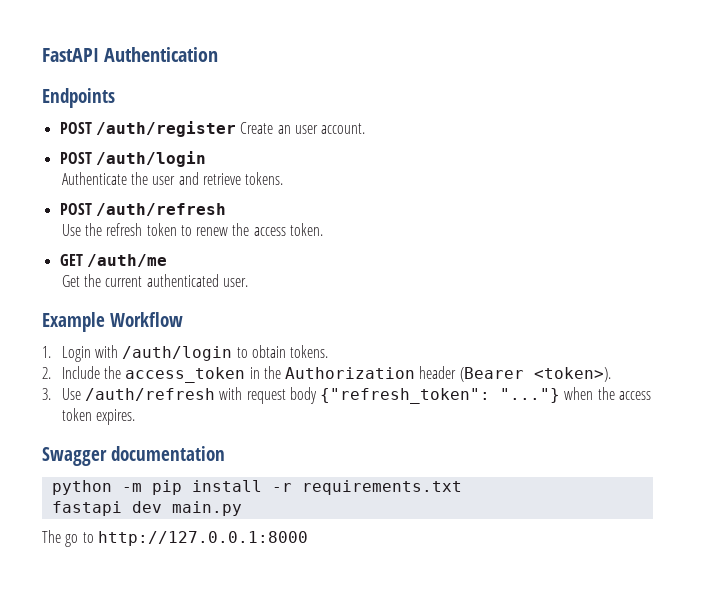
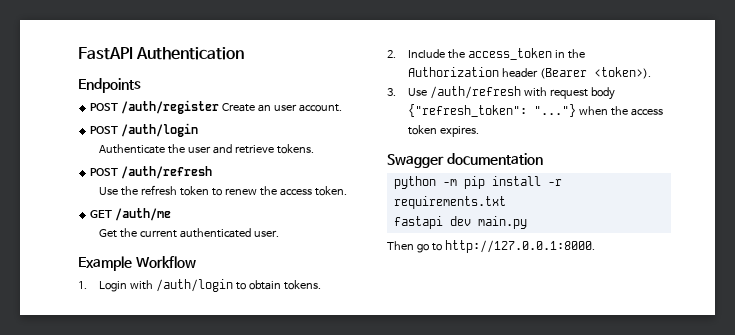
[42,530,61,543] The -> [387,241,414,250] Then
[97,531,308,546] http://127.0.0.1:8000 -> [444,240,595,253] http://127.0.0.1:8000.

